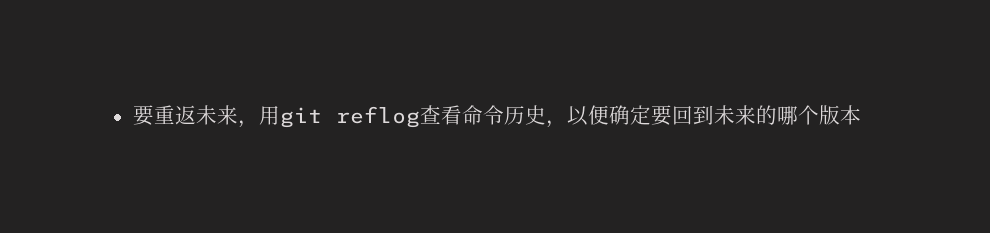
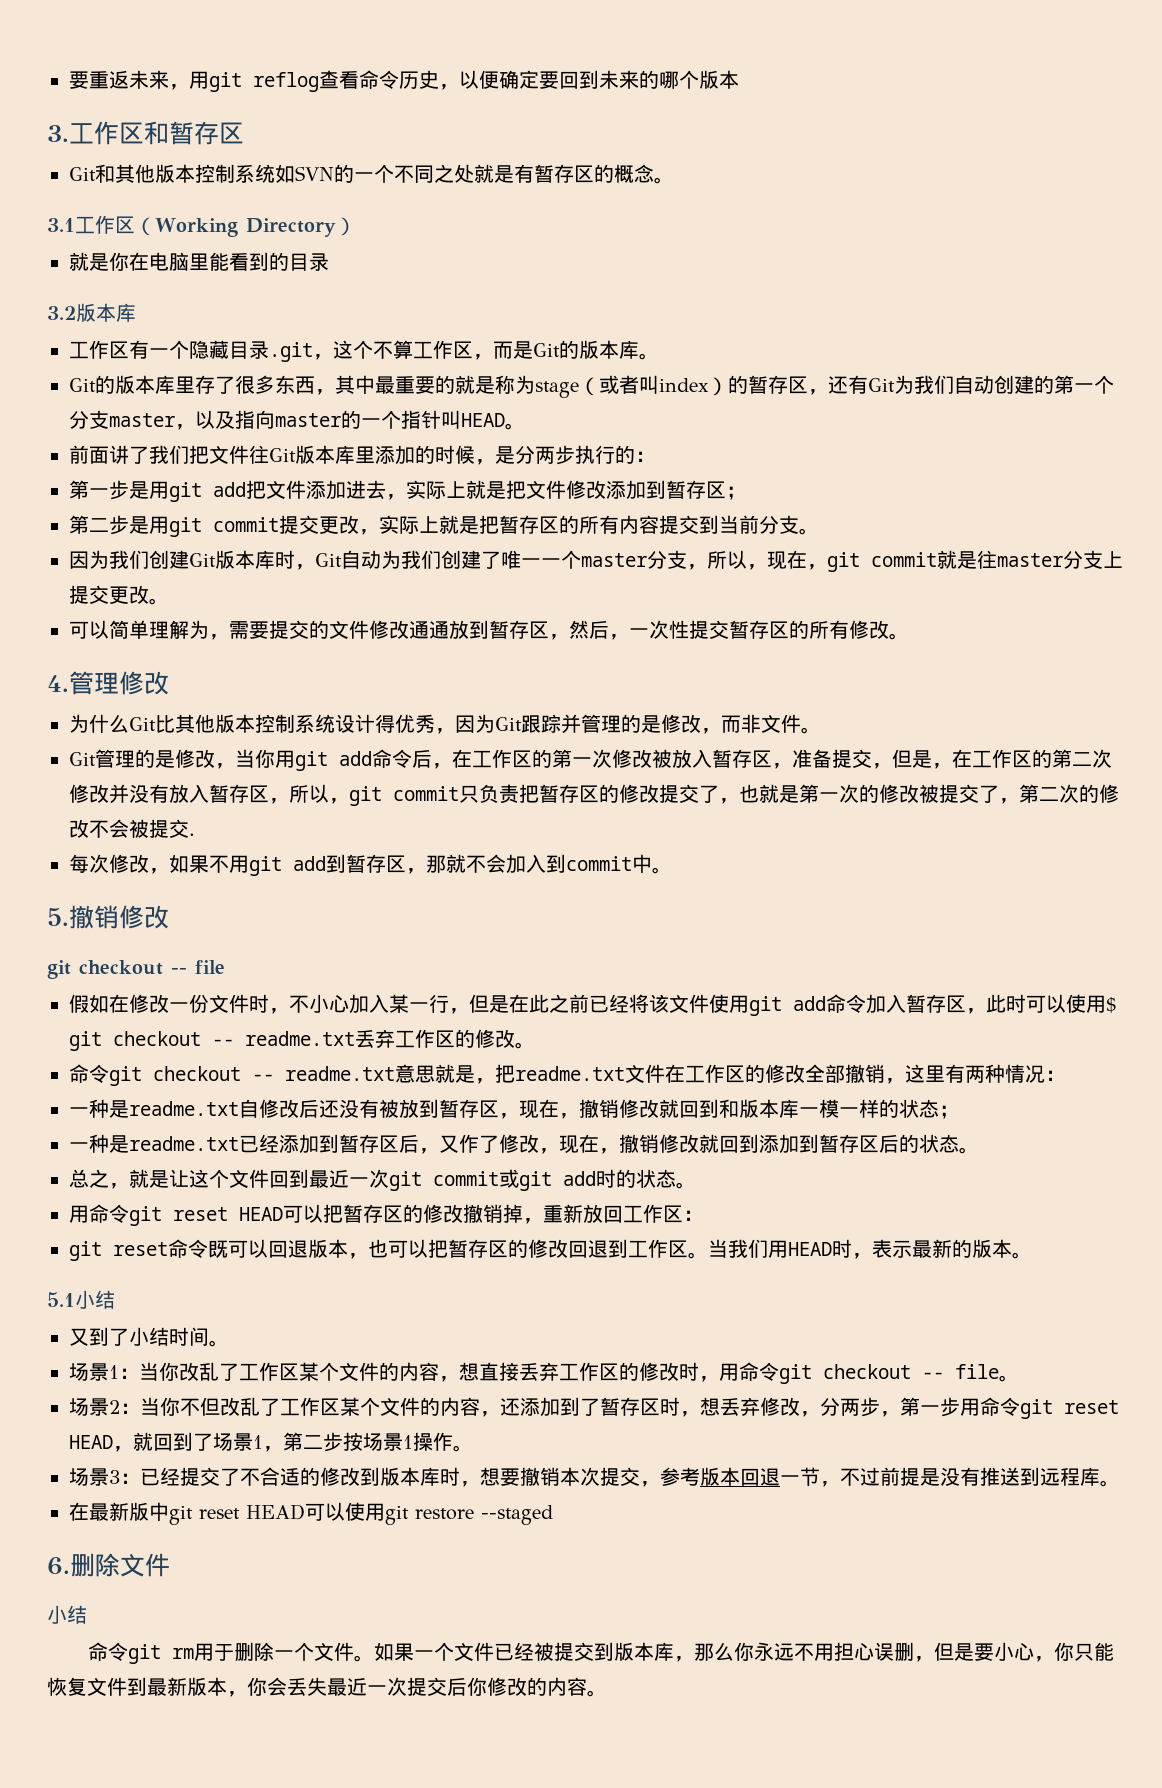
(861, 115) none -> [47,121,244,145] [69,164,674,184] [47,215,356,237] [69,252,329,271] [47,303,136,322] [69,340,659,362] [69,375,1114,398] [69,410,525,430] [69,445,655,465] [69,480,746,502] [69,515,819,537] [69,550,1123,572] [69,585,169,605] [69,620,909,640] [47,671,169,695] [69,714,821,734] [69,749,1112,771] [69,784,1119,806] [69,819,195,838] [69,854,672,876] [47,905,169,929] [47,960,225,979] [69,994,1116,1016] [69,1029,535,1051] [69,1064,1065,1086] [69,1099,959,1119] [69,1134,979,1154] [69,1169,696,1191] [69,1204,703,1226] [69,1239,1032,1261] [47,1290,115,1309] [69,1327,229,1347] [69,1362,1019,1384] [69,1397,1119,1419] [69,1432,473,1452] [69,1467,1120,1487] [69,1502,553,1525] [47,1553,170,1577] [47,1605,87,1624] [87,1642,1114,1664] [47,1677,607,1697] // 3.工作区和暂存区 // Git和其他版本控制系统如SVN的一个不同之处就是有暂存区的概念。 // 3.1工作区（Working Directory） // 就是你在电脑里能看到的目录 // 3.2版本库 // 工作区有一个隐藏目录.git，这个不算工作区，而是Git的版本库。 // Git的版本库里存了很多东西，其中最重要的就是称为stage（或者叫index）的暂存区，还有Git为我们自动创建的第一个分支master，以及指向master的一个指针叫HEAD。 // 前面讲了我们把文件往Git版本库里添加的时候，是分两步执行的： // 第一步是用git add把文件添加进去，实际上就是把文件修改添加到暂存区； // 第二步是用git commit提交更改，实际上就是把暂存区的所有内容提交到当前分支。 // 因为我们创建Git版本库时，Git自动为我们创建了唯一一个master分支，所以，现在，git commit就是往master分支上提交更改。 // 可以简单理解为，需要提交的文件修改通通放到暂存区，然后，一次性提交暂存区的所有修改。 // 4.管理修改 // 为什么Git比其他版本控制系统设计得优秀，因为Git跟踪并管理的是修改，而非文件。 // Git管理的是修改，当你用git add命令后，在工作区的第一次修改被放入暂存区，准备提交，但是，在工作区的第二次修改并没有放入暂存区，所以，git commit只负责把暂存区的修改提交了，也就是第一次的修改被提交了，第二次的修改不会被提交. // 每次修改，如果不用git add到暂存区，那就不会加入到commit中。 // 5.撤销修改 // git checkout -- file // 假如在修改一份文件时，不小心加入某一行，但是在此之前已经将该文件使用git add命令加入暂存区，此时可以使用$ git checkout -- readme.txt丢弃工作区的修改。 // 命令git checkout -- readme.txt意思就是，把readme.txt文件在工作区的修改全部撤销，这里有两种情况： // 一种是readme.txt自修改后还没有被放到暂存区，现在，撤销修改就回到和版本库一模一样的状态； // 一种是readme.txt已经添加到暂存区后，又作了修改，现在，撤销修改就回到添加到暂存区后的状态。 // 总之，就是让这个文件回到最近一次git commit或git add时的状态。 // 用命令git reset HEAD可以把暂存区的修改撤销掉，重新放回工作区： // git reset命令既可以回退版本，也可以把暂存区的修改回退到工作区。当我们用HEAD时，表示最新的版本。 // 5.1小结 // 又到了小结时间。 // 场景1：当你改乱了工作区某个文件的内容，想直接丢弃工作区的修改时，用命令git checkout -- file。 // 场景2：当你不但改乱了工作区某个文件的内容，还添加到了暂存区时，想丢弃修改，分两步，第一步用命令git reset HEAD，就回到了场景1，第二步按场景1操作。 // 场景3：已经提交了不合适的修改到版本库时，想要撤销本次提交，参考版本回退一节，不过前提是没有推送到远程库。 // 在最新版中git reset HEAD可以使用git restore --staged // 6.删除文件 // 小结 // 命令git rm用于删除一个文件。如果一个文件已经被提交到版本库，那么你永远不用担心误删，但是要小心，你只能恢复文件到最新版本，你会丢失最近一次提交后你修改的内容。

